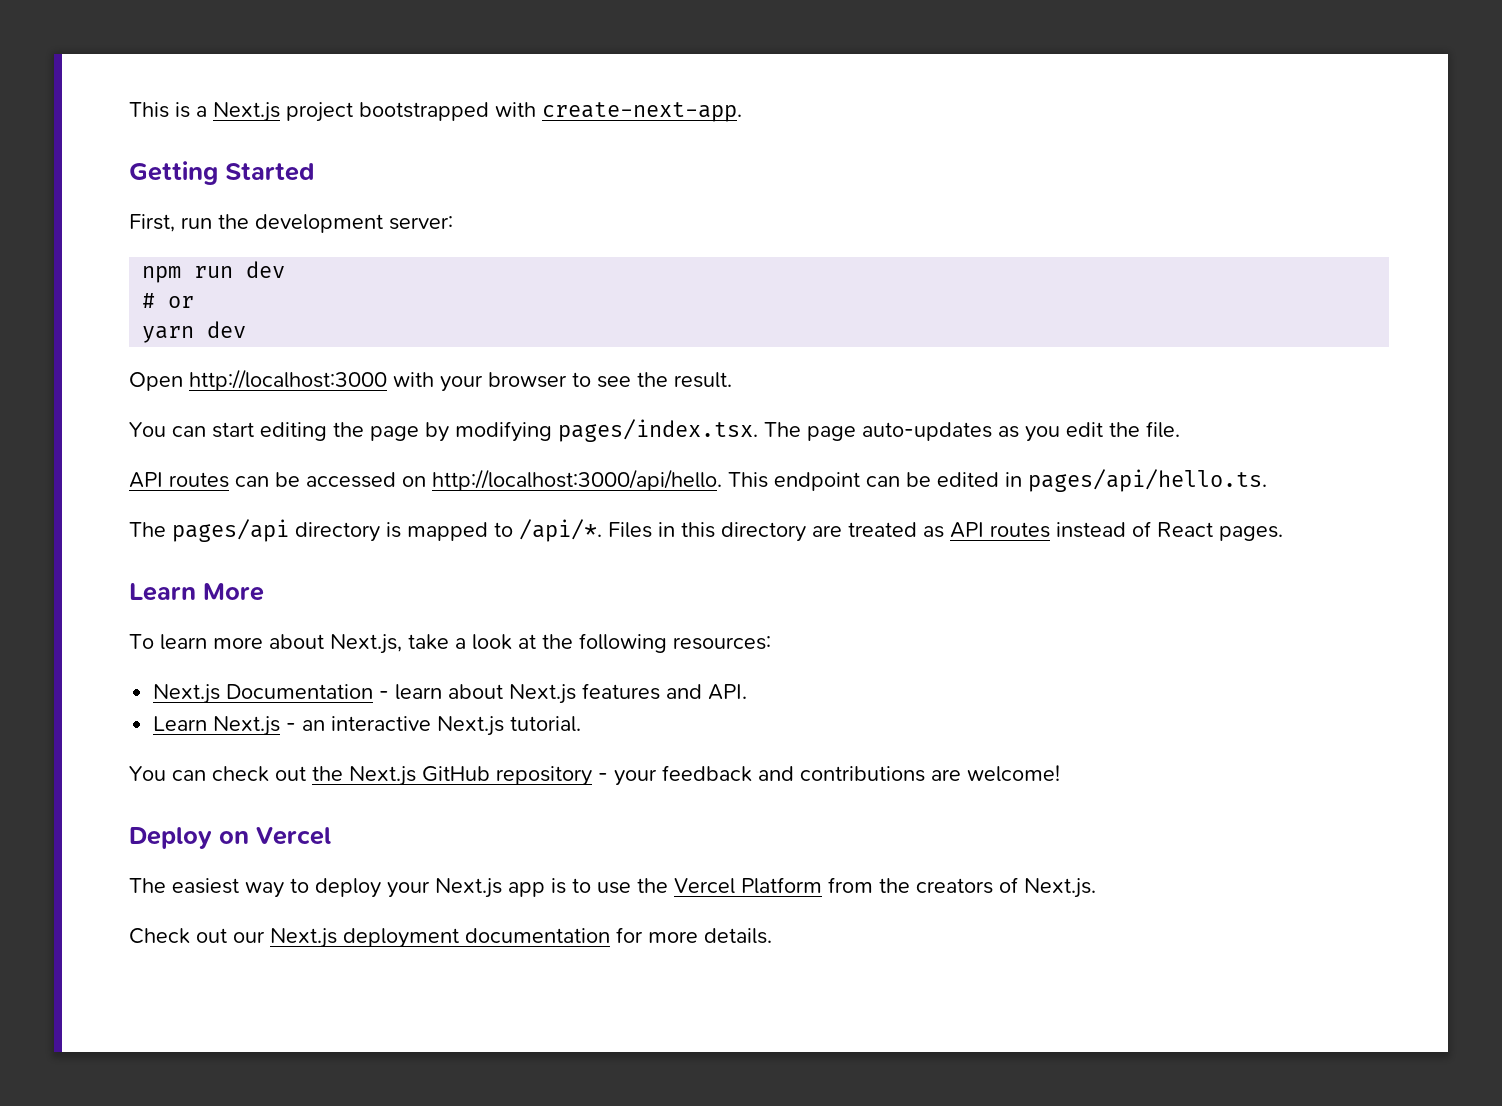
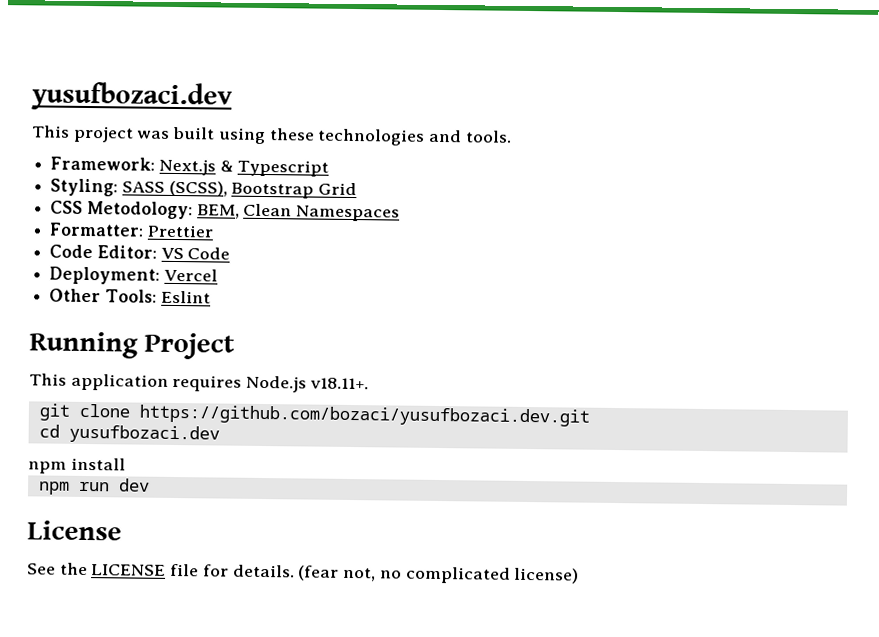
[129,102,742,122] [129,161,314,185] [129,214,453,233] [142,261,286,283] [142,293,195,308] [142,321,247,343] [129,369,732,392] [129,419,1180,442] [129,469,1267,492] [129,519,1283,542] [129,583,264,601] [129,633,771,654] [153,683,748,704] [153,716,582,736] [129,765,1060,786] [129,827,331,849] [129,877,1096,898] [129,927,772,948] This is a Next.js project bootstrapped with create-next-app. // Getting Started // First, run the development server: // npm run dev // # or // yarn dev // Open http://localhost:3000 with your browser to see the result. // You can start editing the page by modifying pages/index.tsx. The page auto-updates as you edit the file. // API routes can be accessed on http://localhost:3000/api/hello. This endpoint can be edited in pages/api/hello.ts. // The pages/api directory is mapped to /api/*. Files in this directory are treated as API routes instead of React pages. // Learn More // To learn more about Next.js, take a look at the following resources: // Next.js Documentation - learn about Next.js features and API. // Learn Next.js - an interactive Next.js tutorial. // You can check out the Next.js GitHub repository - your feedback and contributions are welcome! // Deploy on Vercel // The easiest way to deploy your Next.js app is to use the Vercel Platform from the creators of Next.js. // Check out our Next.js deployment documentation for more details. -> [31,81,233,112] [32,125,512,146] [50,156,330,177] [50,178,358,199] [50,200,401,222] [49,222,214,238] [49,244,231,260] [49,266,218,285] [49,288,211,304] [29,331,236,360] [29,373,369,393] [38,403,590,427] [38,424,220,444] [28,457,126,474] [37,478,150,495] [27,520,122,541] [27,562,580,584] yusufbozaci.dev // This project was built using these technologies and tools. // Framework: Next.js & Typescript // Styling: SASS (SCSS), Bootstrap Grid // CSS Metodology: BEM, Clean Namespaces // Formatter: Prettier // Code Editor: VS Code // Deployment: Vercel // Other Tools: Eslint // Running Project // This application requires Node.js v18.11+. // git clone https://github.com/bozaci/yusufbozaci.dev.git // cd yusufbozaci.dev // npm install // npm run dev // License // See the LICENSE file for details. (fear not, no complicated license)

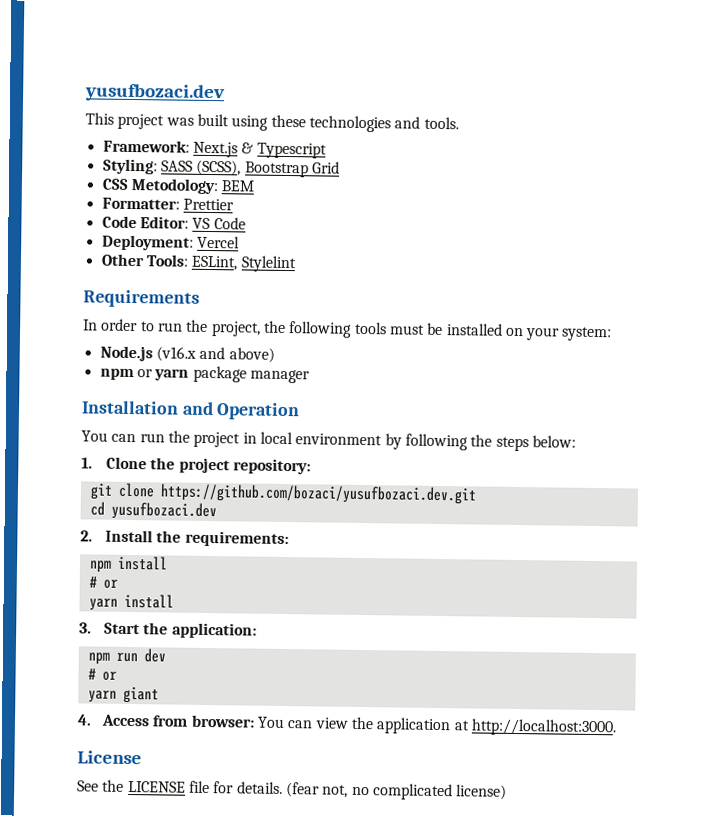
[196,203,401,222] BEM, Clean Namespaces -> [221,180,255,192] BEM
[160,290,211,304] [29,331,236,360] [29,373,369,393] Eslint // Running Project // This application requires Node.js v18.11+. -> [191,255,297,273] [83,289,200,308] [83,318,613,342] [99,345,275,363] [99,365,310,384] [81,400,301,421] [81,430,576,452] [81,456,312,475] ESLint, Stylelint // Requirements // In order to run the project, the following tools must be installed on your system: // Node.js (v16.x and above) // npm or yarn package manager // Installation and Operation // You can run the project in local environment by following the steps below: // 1. Clone the project repository:
[28,457,126,474] [37,478,150,495] npm install // npm run dev -> [80,529,289,548] [88,555,168,573] [88,576,118,589] [88,593,174,611] [79,622,257,639] [87,648,166,665] [87,668,117,681] [87,686,159,704] [77,714,617,737] 2. Install the requirements: // npm install // # or // yarn install // 3. Start the application: // npm run dev // # or // yarn giant // 4. Access from browser: You can view the application at http://localhost:3000.

